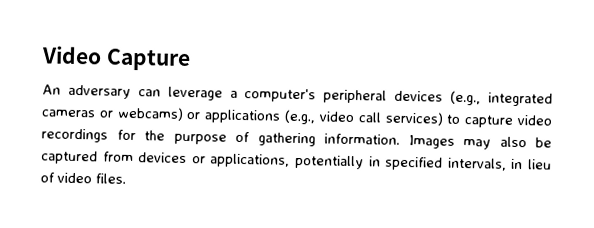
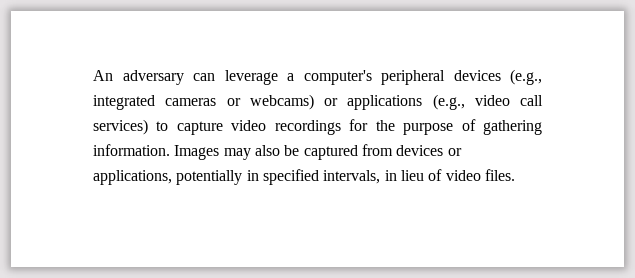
[41,45,191,72] Video Capture // -> (93, 75) none

